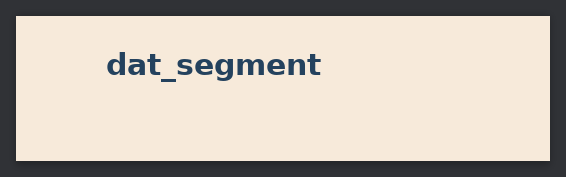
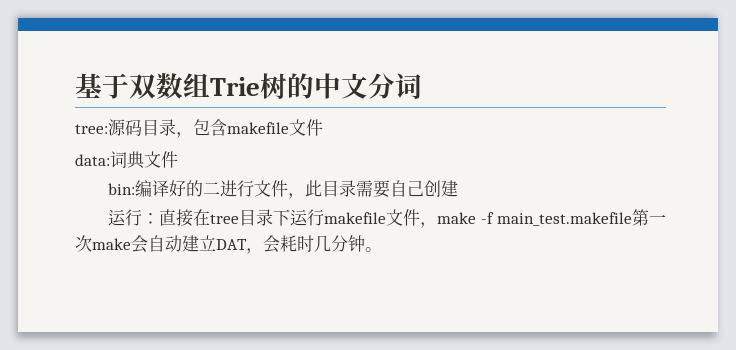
[106,52,321,82] dat_segment -> [75,73,422,99] [75,119,323,138] [75,151,178,169] [107,180,458,199] [107,209,666,228] [75,235,382,254] 基于双数组Trie树的中文分词 // tree:源码目录，包含makefile文件 // data:词典文件 // bin:编译好的二进行文件，此目录需要自己创建 // 运行：直接在tree目录下运行makefile文件，make -f main_test.makefile第一次make会自动建立DAT，会耗时几分钟。

